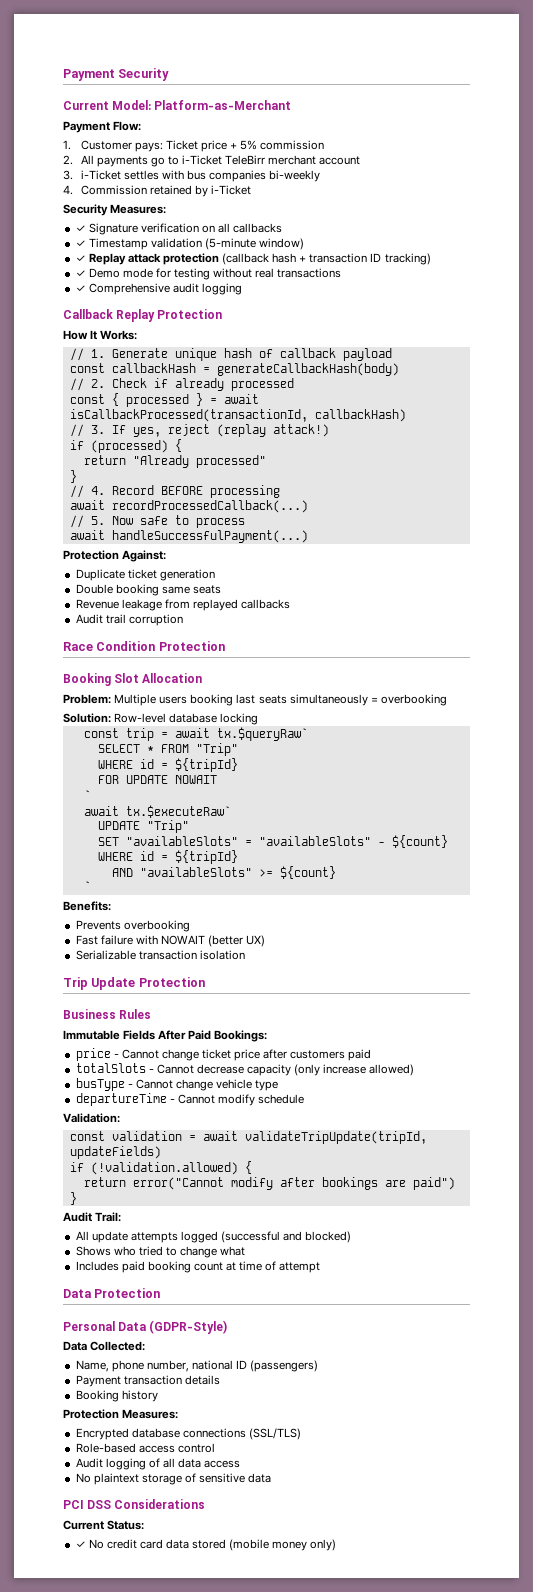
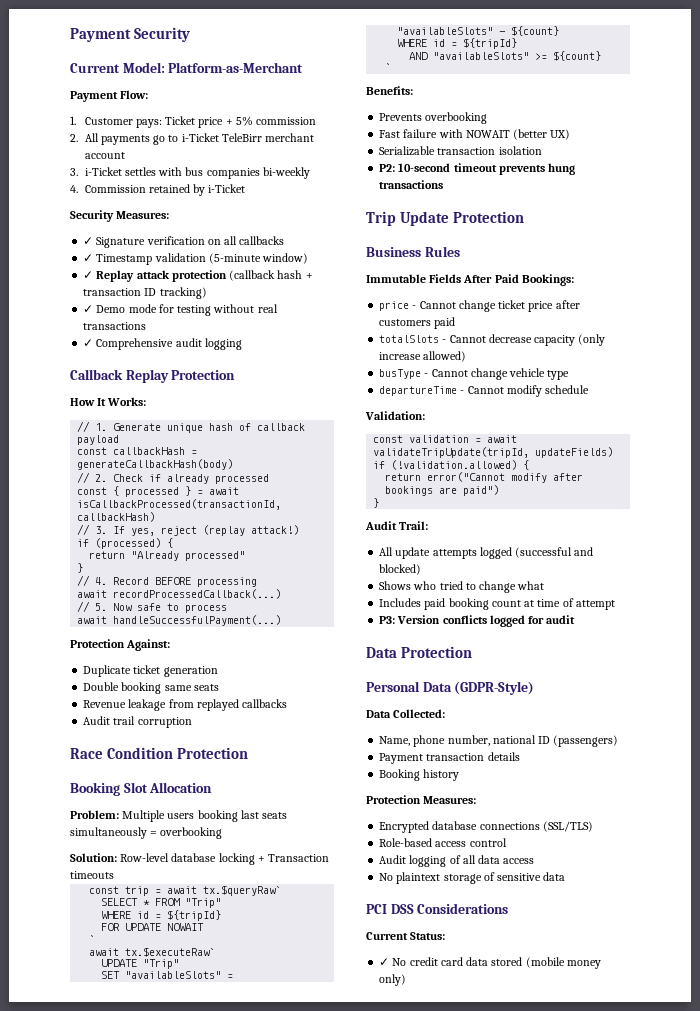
(259, 719) none -> [257,854,330,862] [70,871,114,879] + Transaction timeouts
(245, 955) none -> [379,163,576,175] [379,180,444,189] // P2: 10-second timeout prevents hung transactions
(321, 1267) none -> [379,615,576,627] // P3: Version conflicts logged for audit

